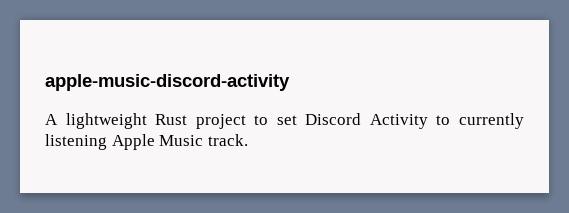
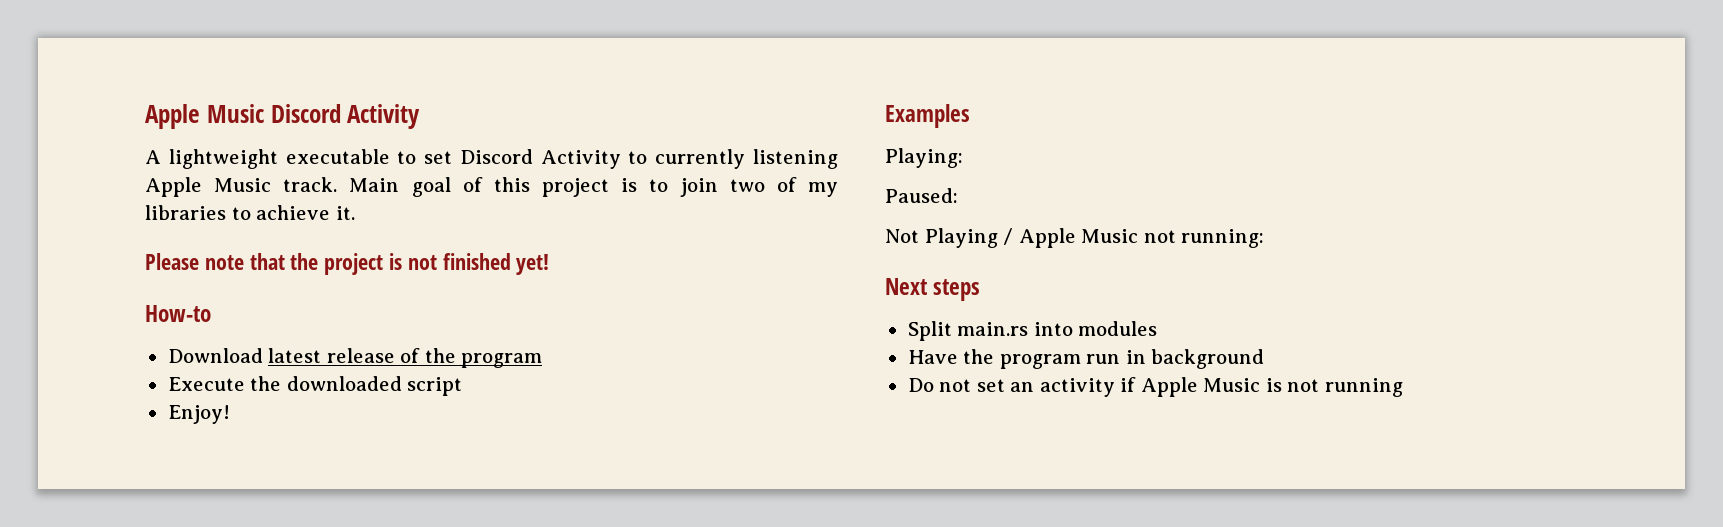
[45,74,290,91] apple-music-discord-activity -> [145,104,421,129] Apple Music Discord Activity
[155,114,246,129] Rust project -> [285,149,390,164] executable
(248, 140) none -> [349,177,839,197] [145,205,355,220] [145,253,550,275] [145,305,211,322] [167,348,543,368] [167,376,463,396] [167,405,230,424] [885,104,970,128] [885,148,963,168] [885,188,958,203] [885,228,1265,248] [885,278,981,301] [907,321,1158,341] [907,349,1265,369] [907,377,1403,397] Main goal of this project is to join two of my libraries to achieve it. // Please note that the project is not finished yet! // How-to // Download latest release of the program // Execute the downloaded script // Enjoy! // Examples // Playing: // Paused: // Not Playing / Apple Music not running: // Next steps // Split main.rs into modules // Have the program run in background // Do not set an activity if Apple Music is not running

